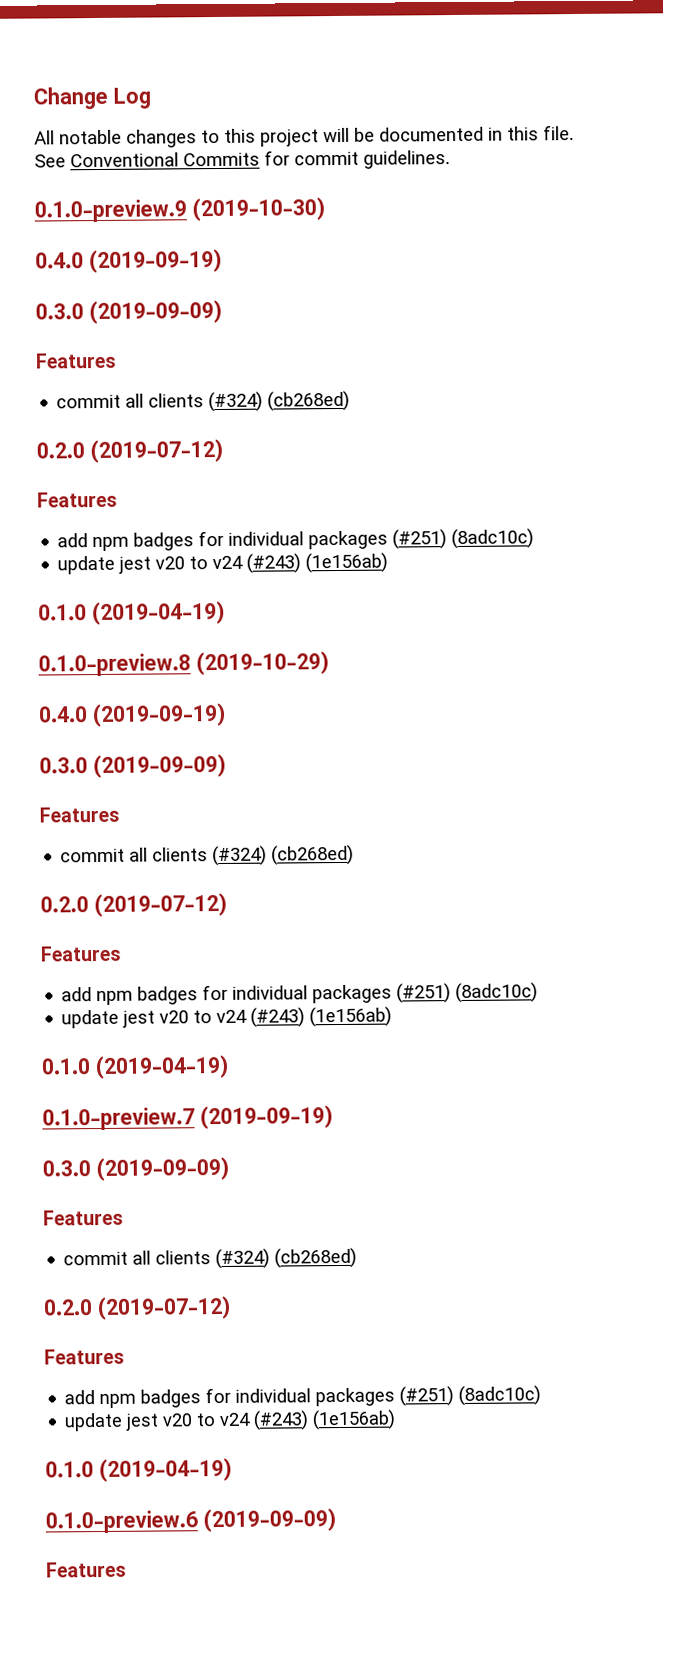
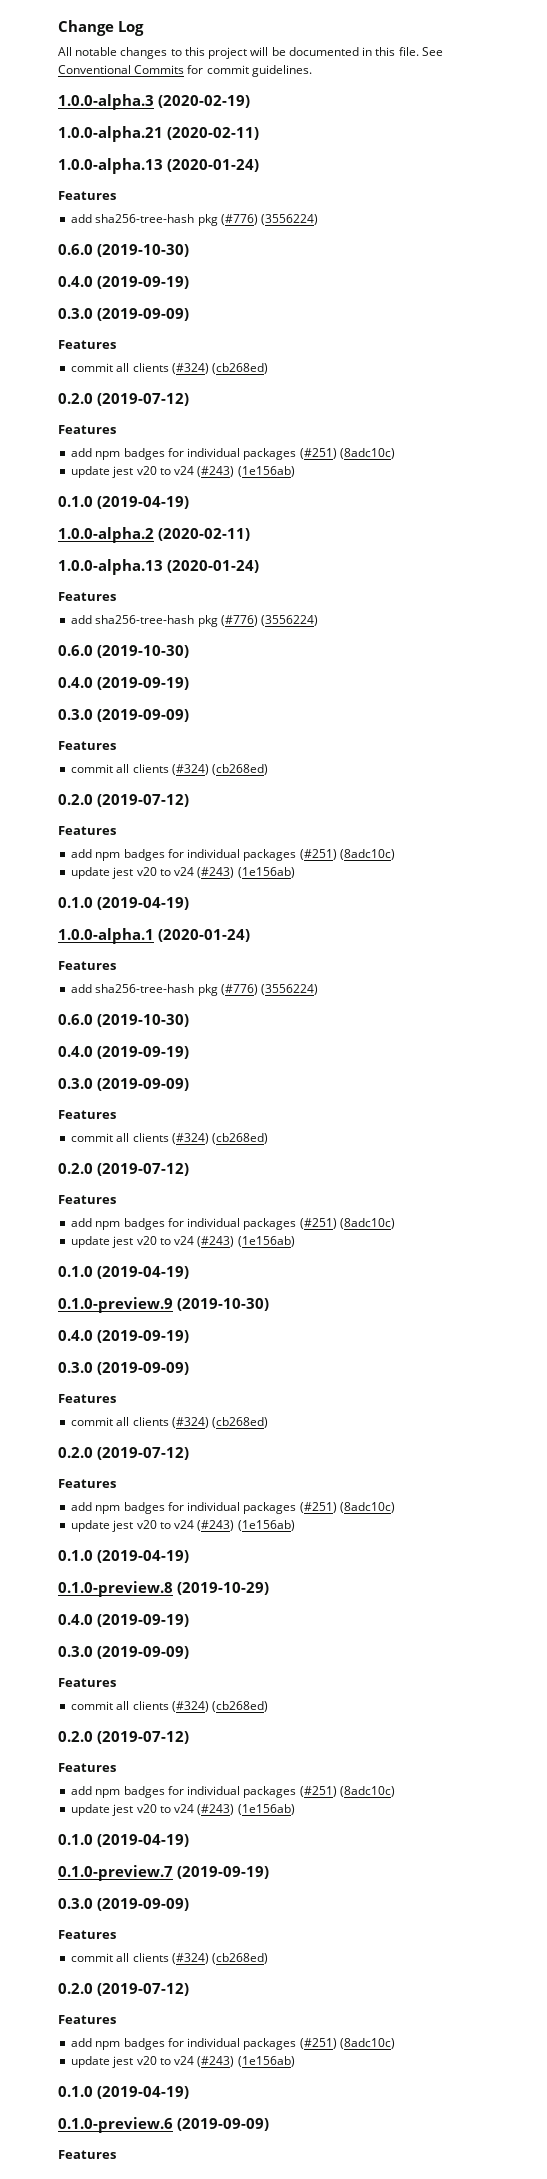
(450, 159) none -> [58,94,251,110] [58,126,260,142] [58,158,260,174] [58,191,116,200] [71,214,319,226] [58,244,190,257] [58,276,190,289] [58,308,190,321] [58,340,116,349] [71,363,269,374] [58,393,190,406] [58,425,116,434] [71,448,395,460] [71,466,295,478] [58,496,190,509] [58,527,251,543] [58,559,260,575] [58,592,116,601] [71,615,319,627] [58,645,190,658] [58,677,190,690] [58,709,190,722] [58,741,116,750] [71,764,269,775] [58,794,190,807] [58,826,116,835] [71,849,395,861] [71,867,295,879] [58,897,190,910] [58,928,251,944] [58,961,116,970] [71,984,319,996] [58,1014,190,1027] [58,1046,190,1059] [58,1078,190,1091] [58,1110,116,1119] [71,1133,269,1144] [58,1163,190,1176] [58,1195,116,1204] [71,1218,395,1230] [71,1236,295,1248] [58,1266,190,1279] // 1.0.0-alpha.3 (2020-02-19) // 1.0.0-alpha.21 (2020-02-11) // 1.0.0-alpha.13 (2020-01-24) // Features // add sha256-tree-hash pkg (#776) (3556224) // 0.6.0 (2019-10-30) // 0.4.0 (2019-09-19) // 0.3.0 (2019-09-09) // Features // commit all clients (#324) (cb268ed) // 0.2.0 (2019-07-12) // Features // add npm badges for individual packages (#251) (8adc10c) // update jest v20 to v24 (#243) (1e156ab) // 0.1.0 (2019-04-19) // 1.0.0-alpha.2 (2020-02-11) // 1.0.0-alpha.13 (2020-01-24) // Features // add sha256-tree-hash pkg (#776) (3556224) // 0.6.0 (2019-10-30) // 0.4.0 (2019-09-19) // 0.3.0 (2019-09-09) // Features // commit all clients (#324) (cb268ed) // 0.2.0 (2019-07-12) // Features // add npm badges for individual packages (#251) (8adc10c) // update jest v20 to v24 (#243) (1e156ab) // 0.1.0 (2019-04-19) // 1.0.0-alpha.1 (2020-01-24) // Features // add sha256-tree-hash pkg (#776) (3556224) // 0.6.0 (2019-10-30) // 0.4.0 (2019-09-19) // 0.3.0 (2019-09-09) // Features // commit all clients (#324) (cb268ed) // 0.2.0 (2019-07-12) // Features // add npm badges for individual packages (#251) (8adc10c) // update jest v20 to v24 (#243) (1e156ab) // 0.1.0 (2019-04-19)

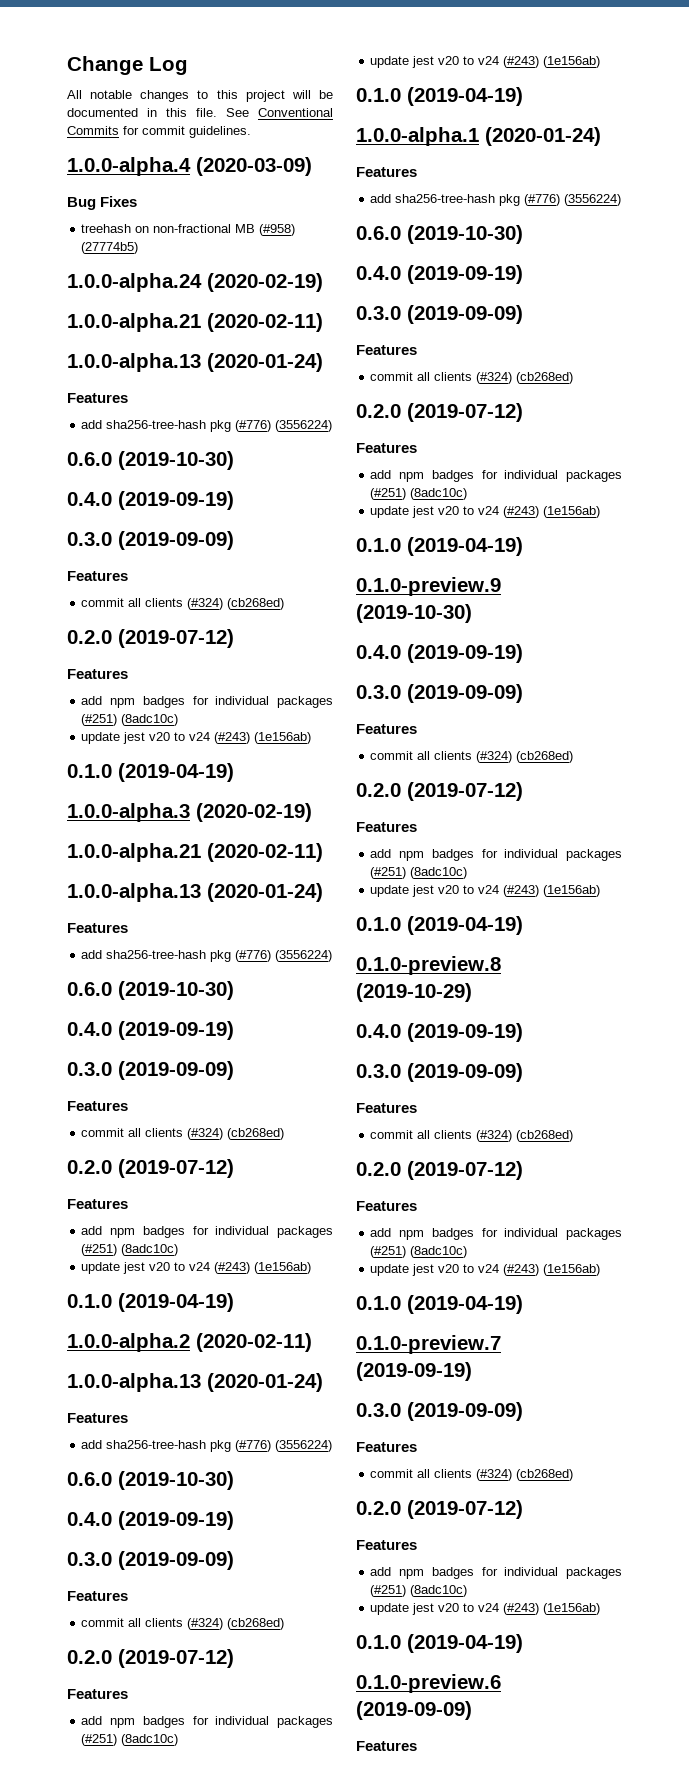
(312, 71) none -> [67,157,312,176] [67,196,138,210] [81,224,296,236] [81,242,139,254] [67,273,323,292] [67,313,323,332] [67,353,323,372] [67,393,128,403] [81,420,333,432] [67,451,234,470] [67,491,234,510] [67,531,234,550] [67,571,128,581] [81,598,285,610] [67,629,234,648] [67,669,128,679] [81,696,333,708] [81,714,179,726] [81,732,312,744] [67,763,234,782] // 1.0.0-alpha.4 (2020-03-09) // Bug Fixes // treehash on non-fractional MB (#958) (27774b5) // 1.0.0-alpha.24 (2020-02-19) // 1.0.0-alpha.21 (2020-02-11) // 1.0.0-alpha.13 (2020-01-24) // Features // add sha256-tree-hash pkg (#776) (3556224) // 0.6.0 (2019-10-30) // 0.4.0 (2019-09-19) // 0.3.0 (2019-09-09) // Features // commit all clients (#324) (cb268ed) // 0.2.0 (2019-07-12) // Features // add npm badges for individual packages (#251) (8adc10c) // update jest v20 to v24 (#243) (1e156ab) // 0.1.0 (2019-04-19)

